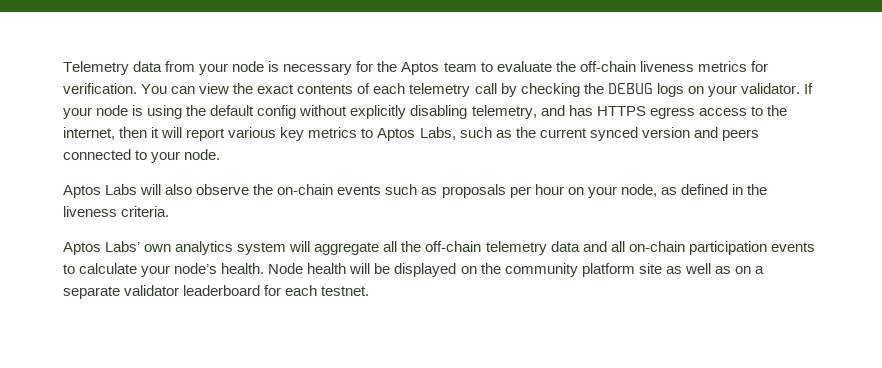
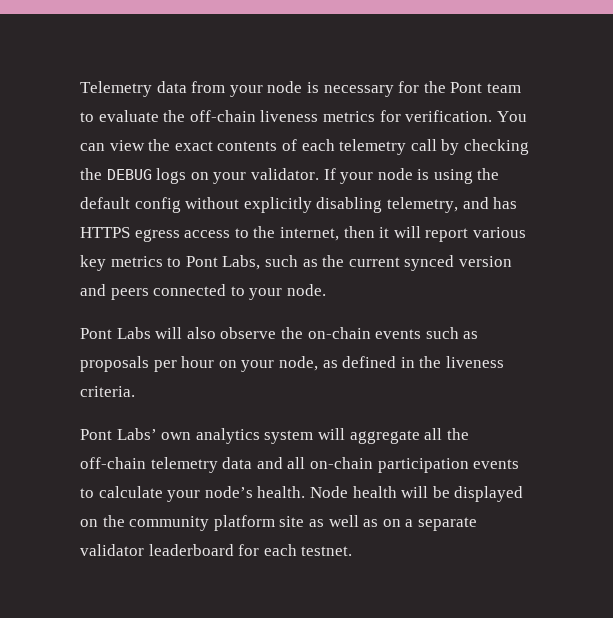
[401,62,440,75] Aptos -> [450,82,483,93] Pont
[377,128,416,141] Aptos -> [185,256,218,267] Pont
[63,185,101,198] Aptos -> [80,328,112,339] Pont
[63,242,101,255] Aptos -> [80,429,112,440] Pont

